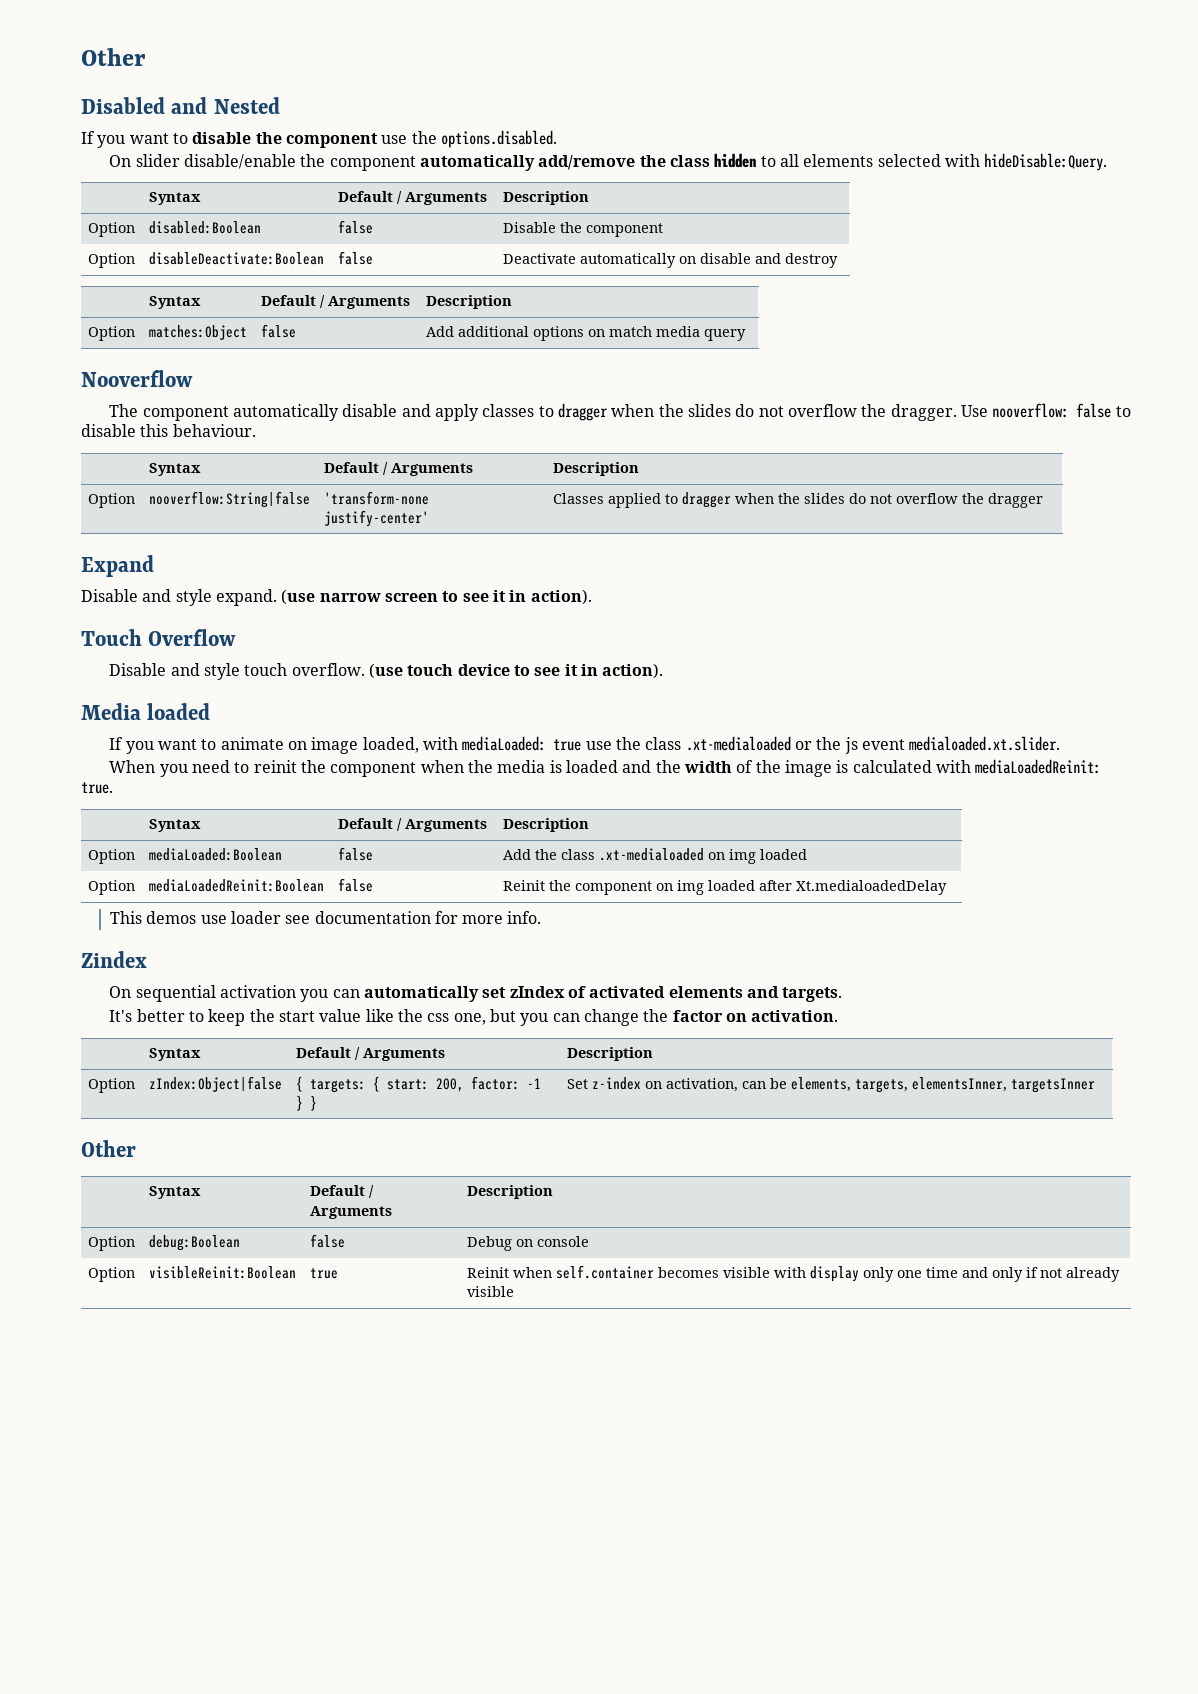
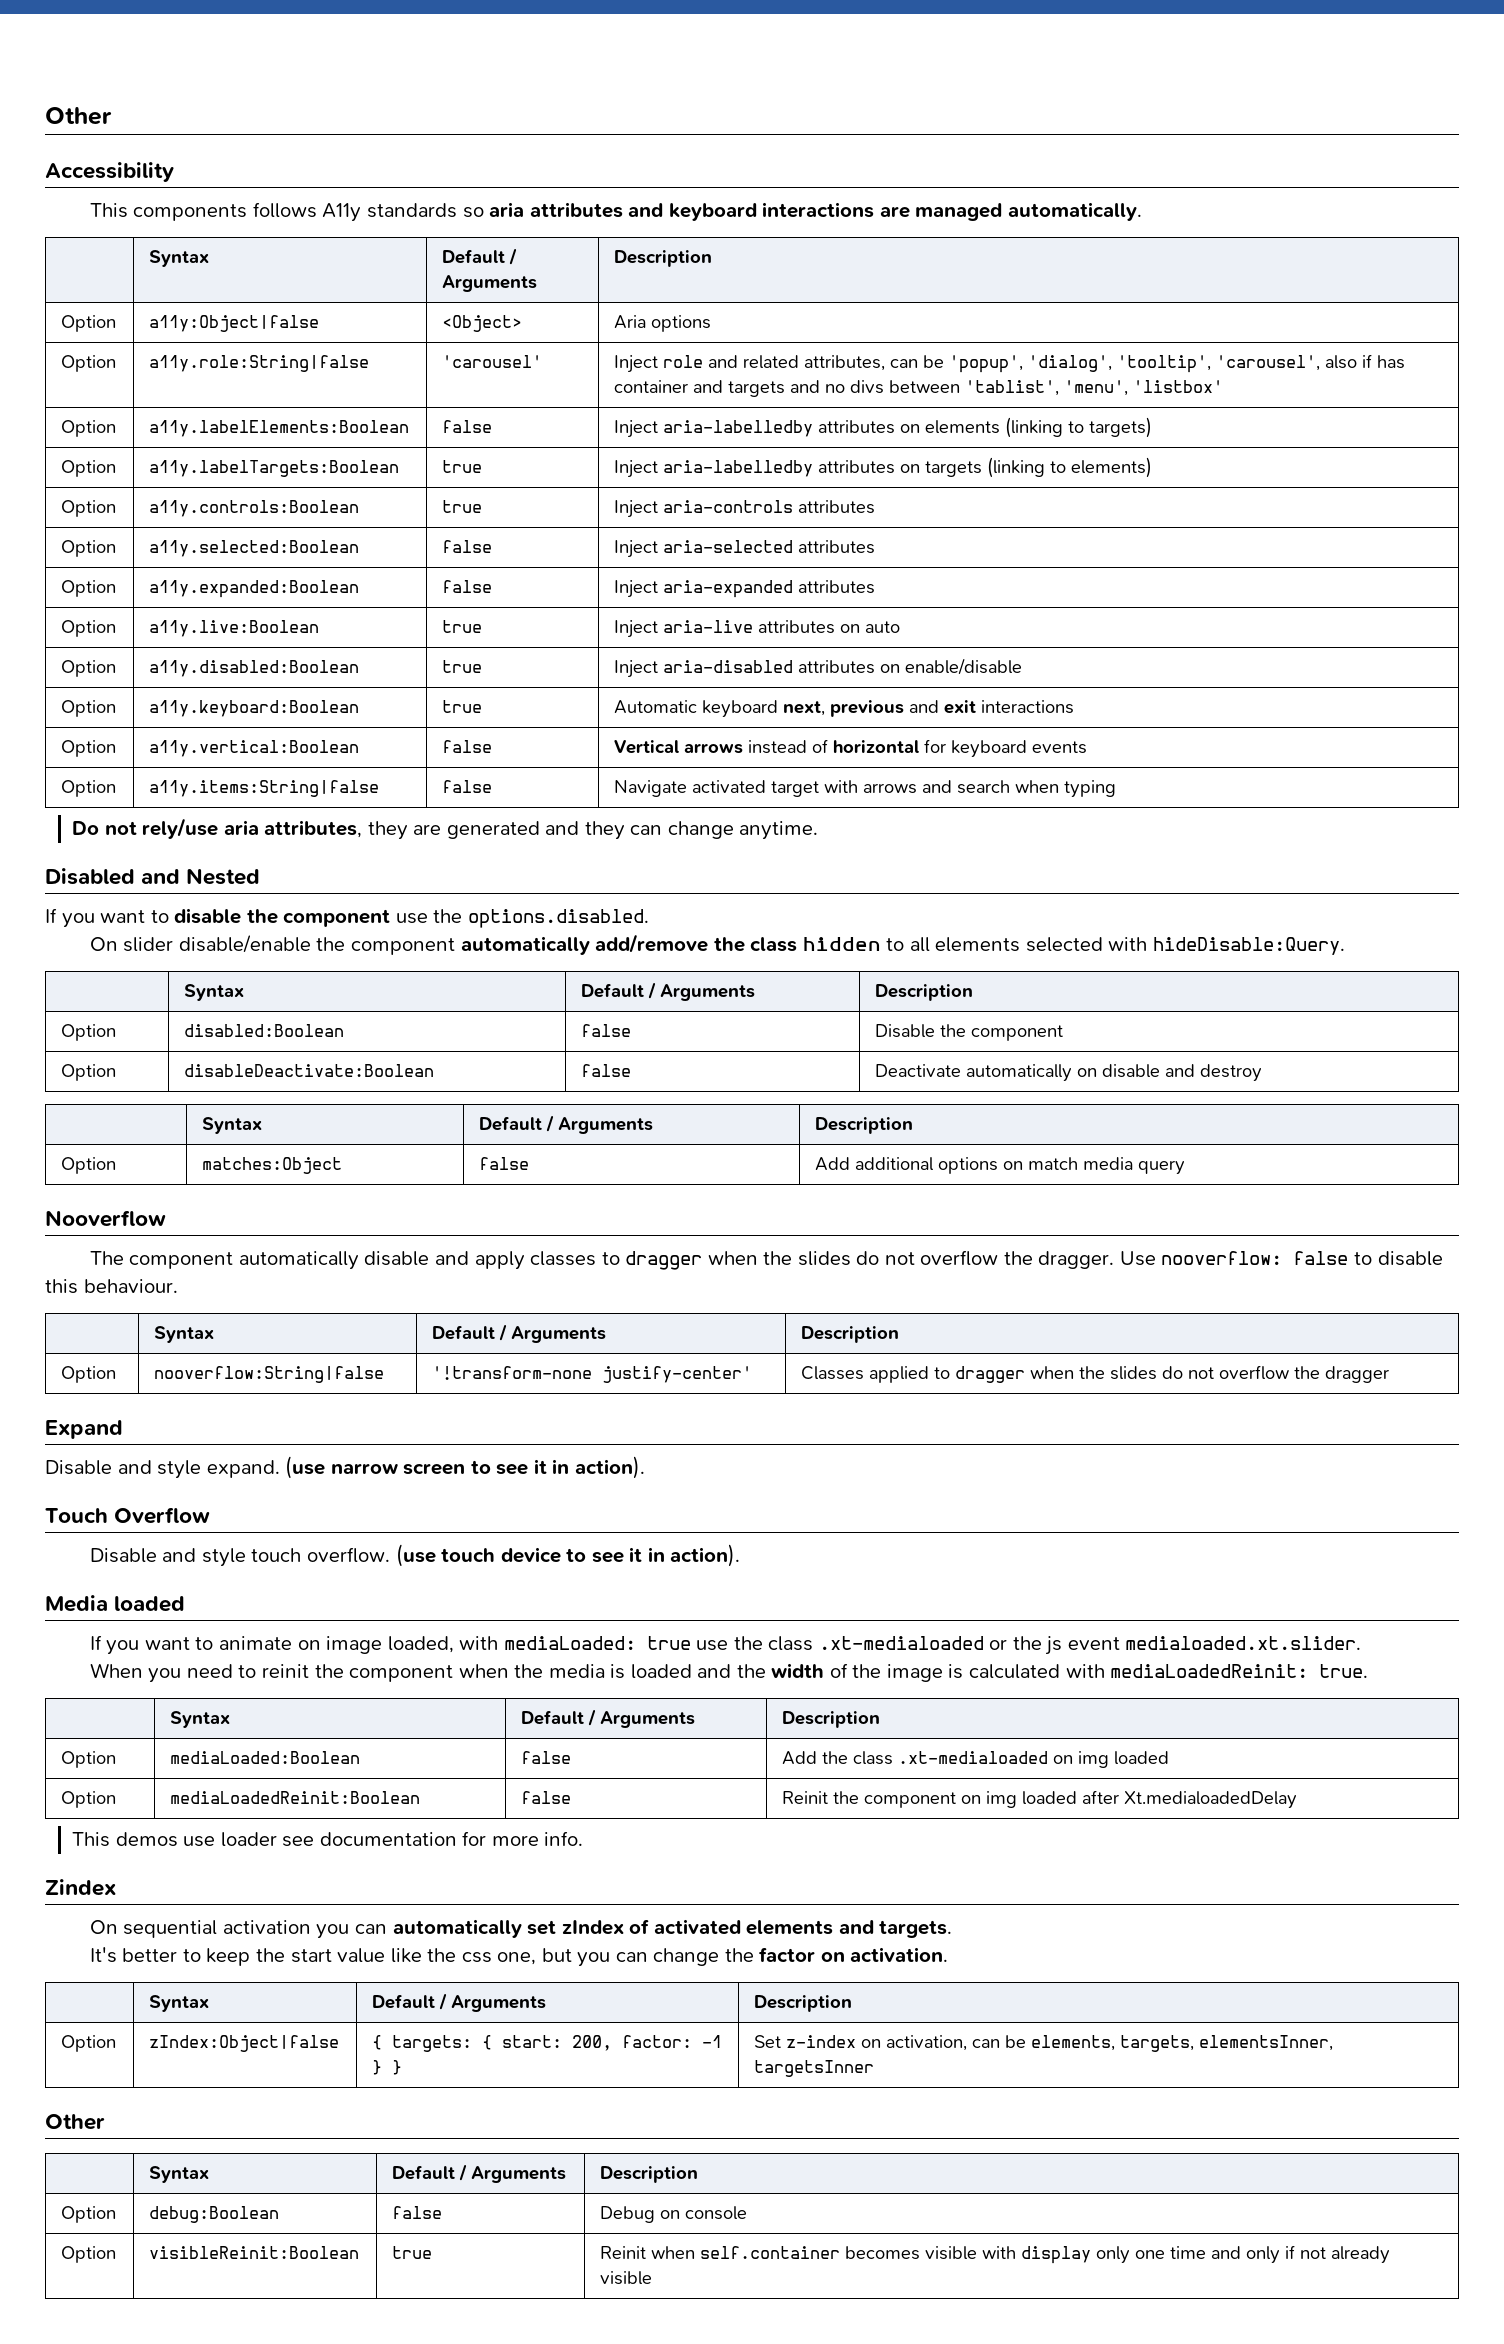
[81,48,146,66] Other -> [45,107,112,125] [45,162,174,182] [89,202,1142,222] [149,250,210,267] [442,248,518,265] [442,275,538,292] [614,250,713,267] [61,315,117,332] [149,315,320,332] [442,315,523,332] [614,315,712,332] [61,355,117,372] [149,355,370,372] [442,355,543,368] [614,354,1406,373] [614,380,1224,397] [61,420,117,437] [149,420,410,437] [442,420,493,433] [614,417,1153,438] [61,460,117,477] [149,460,400,477] [442,460,483,473] [614,457,1153,478] [61,500,117,517] [149,500,360,517] [442,500,483,513] [614,500,876,518] [61,540,117,557] [149,540,360,557] [442,540,493,553] [614,540,876,558] [61,580,117,597] [149,580,360,598] [442,580,493,593] [614,580,876,598] [61,620,117,637] [149,620,320,637] [442,620,483,633] [614,620,901,638] [61,660,117,677] [149,660,360,677] [442,660,483,673] [614,658,1023,678] [61,700,117,717] [149,700,360,717] [442,700,483,713] [614,700,1075,718] [61,740,117,757] [149,740,360,757] [442,740,493,753] [614,739,1088,758] [61,780,117,797] [149,780,380,797] [442,780,493,793] [614,780,1117,798] [71,818,819,840] Other // Accessibility // This components follows A11y standards so aria attributes and keyboard interactions are managed automatically. // | Syntax | Default / Arguments | Description // Option | a11y:Object|false | <Object> | Aria options // Option | a11y.role:String|false | 'carousel' | Inject role and related attributes, can be 'popup', 'dialog', 'tooltip', 'carousel', also if has container and targets and no divs between 'tablist', 'menu', 'listbox' // Option | a11y.labelElements:Boolean | false | Inject aria-labelledby attributes on elements (linking to targets) // Option | a11y.labelTargets:Boolean | true | Inject aria-labelledby attributes on targets (linking to elements) // Option | a11y.controls:Boolean | true | Inject aria-controls attributes // Option | a11y.selected:Boolean | false | Inject aria-selected attributes // Option | a11y.expanded:Boolean | false | Inject aria-expanded attributes // Option | a11y.live:Boolean | true | Inject aria-live attributes on auto // Option | a11y.disabled:Boolean | true | Inject aria-disabled attributes on enable/disable // Option | a11y.keyboard:Boolean | true | Automatic keyboard next, previous and exit interactions // Option | a11y.vertical:Boolean | false | Vertical arrows instead of horizontal for keyboard events // Option | a11y.items:String|false | false | Navigate activated target with arrows and search when typing // Do not rely/use aria attributes, they are generated and they can change anytime.
[323,491,429,505] 'transform-none -> [432,1366,593,1380] '!transform-none

